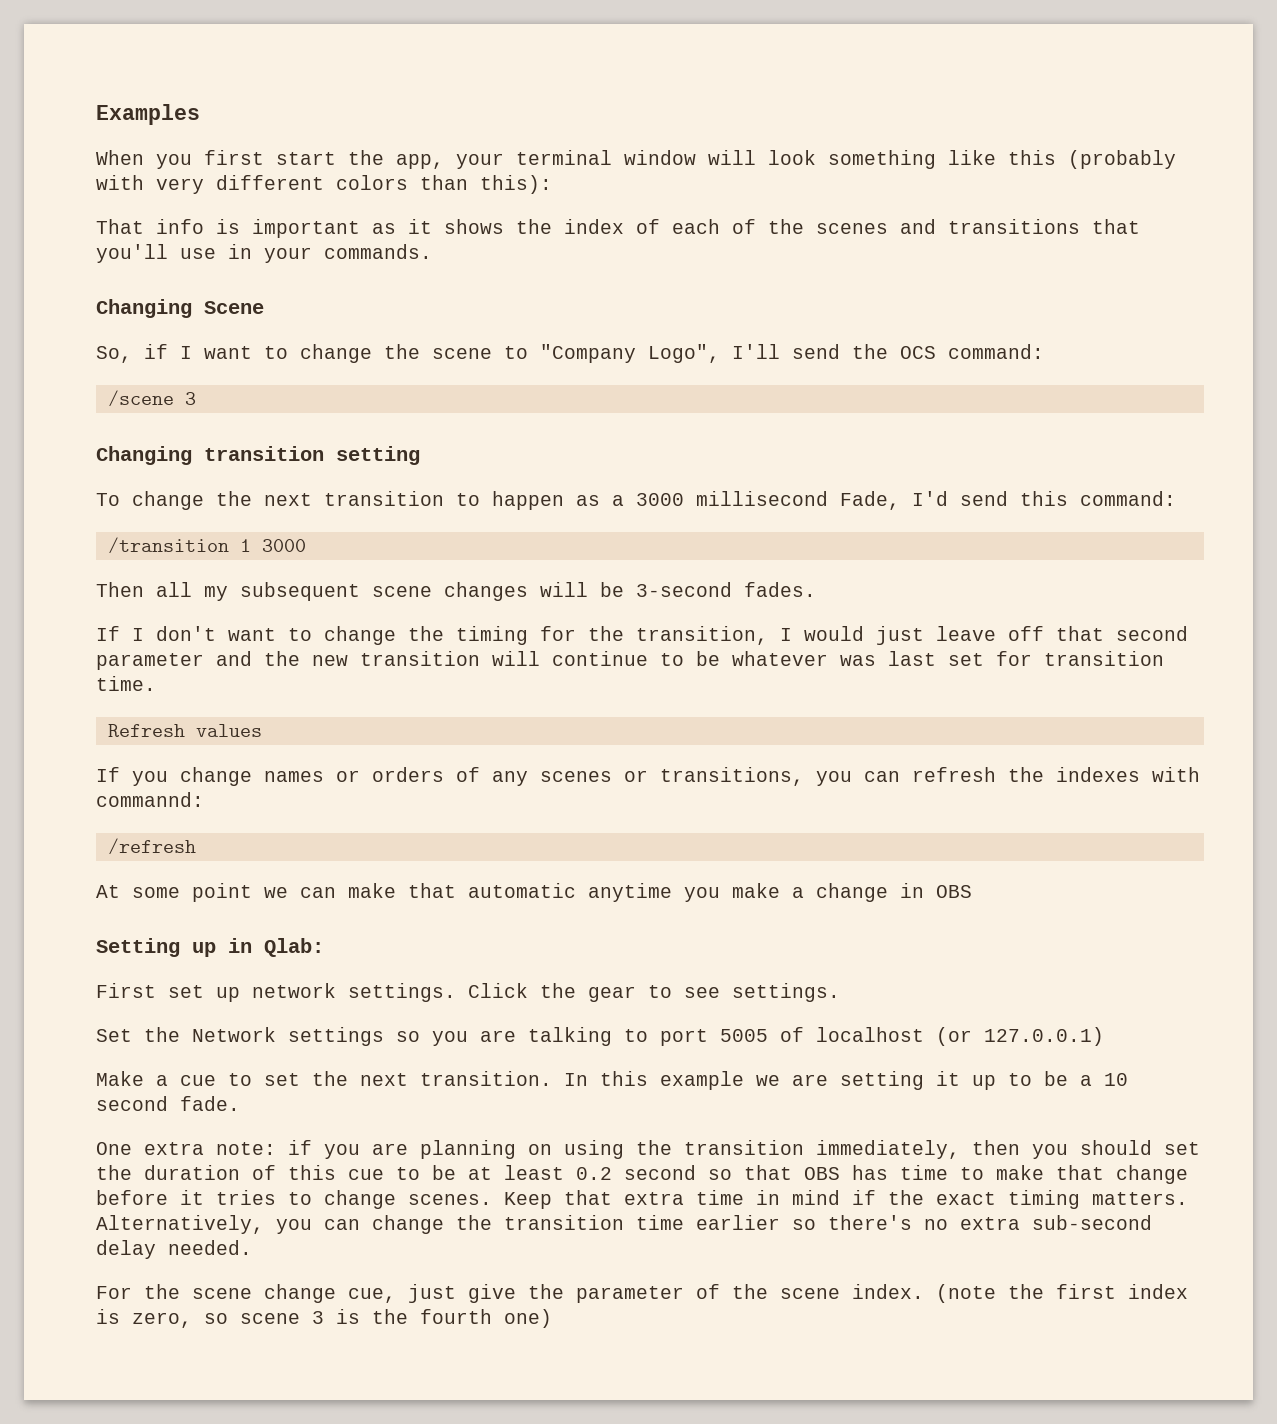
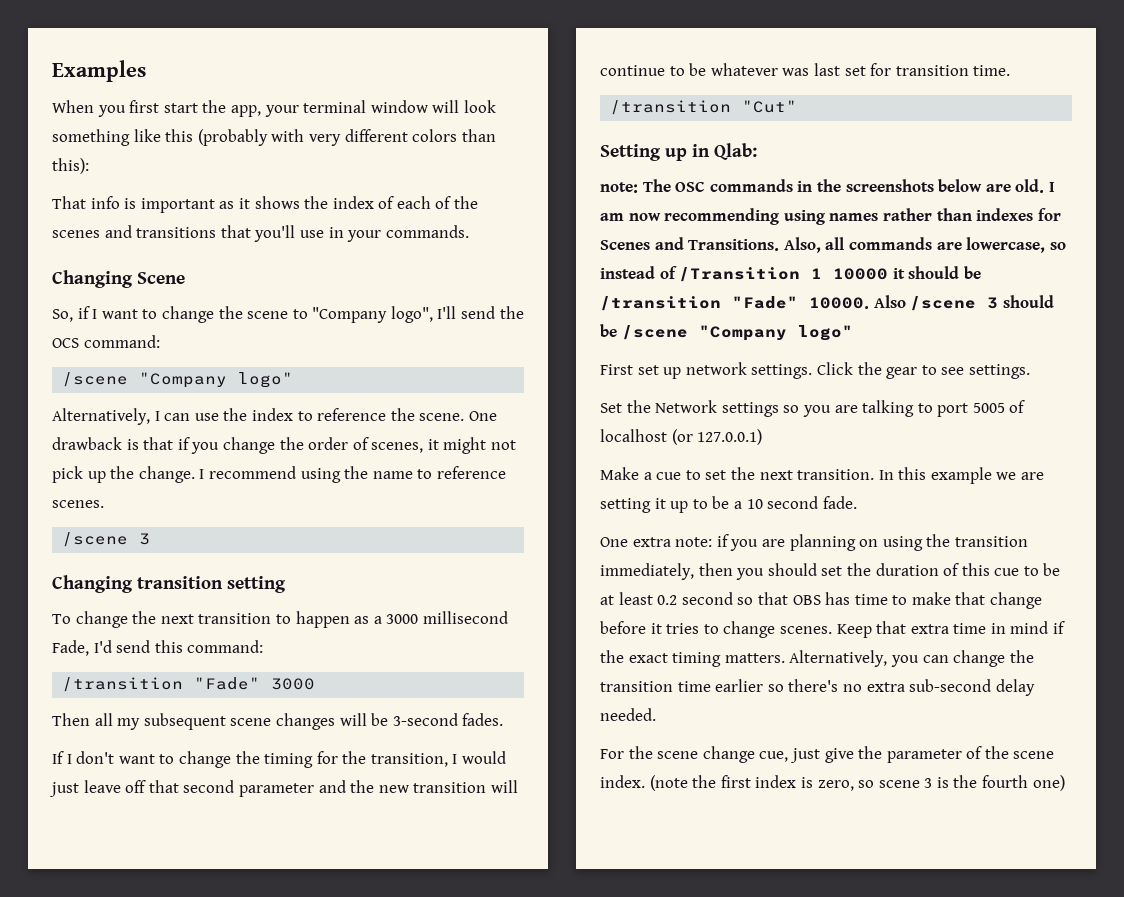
[648,344,720,363] Logo", -> [390,306,433,323] logo",
(1044, 351) none -> [62,372,294,388] [52,408,497,425] [52,437,517,454] [52,466,506,483] [52,500,104,508] // /scene "Company logo" // Alternatively, I can use the index to reference the scene. One drawback is that if you change the order of scenes, it might not pick up the change. I recommend using the name to reference scenes.
[239,539,251,552] 1 -> [194,677,261,690] "Fade"
[107,724,262,737] [96,767,1200,786] [96,792,204,807] [107,838,196,855] [96,883,972,902] [96,938,324,957] Refresh values // If you change names or orders of any scenes or transitions, you can refresh the indexes with commannd: // /refresh // At some point we can make that automatic anytime you make a change in OBS // Setting up in Qlab: -> [610,100,798,115] [600,143,758,161] [600,179,1055,193] [600,208,1061,225] [600,237,1066,253] [600,266,981,282] [600,295,1054,311] [600,324,853,341] /transition "Cut" // Setting up in Qlab: // note: The OSC commands in the screenshots below are old. I am now recommending using names rather than indexes for Scenes and Transitions. Also, all commands are lowercase, so instead of /Transition 1 10000 it should be /transition "Fade" 10000. Also /scene 3 should be /scene "Company logo"

